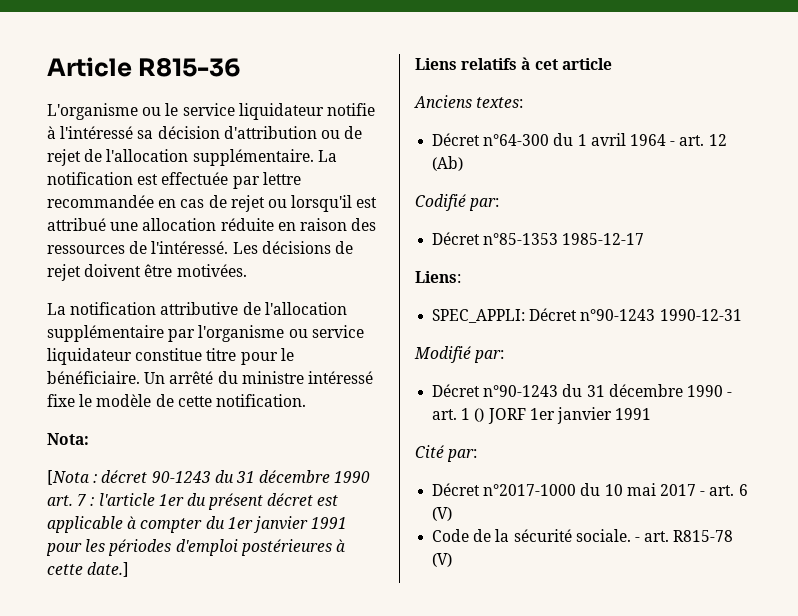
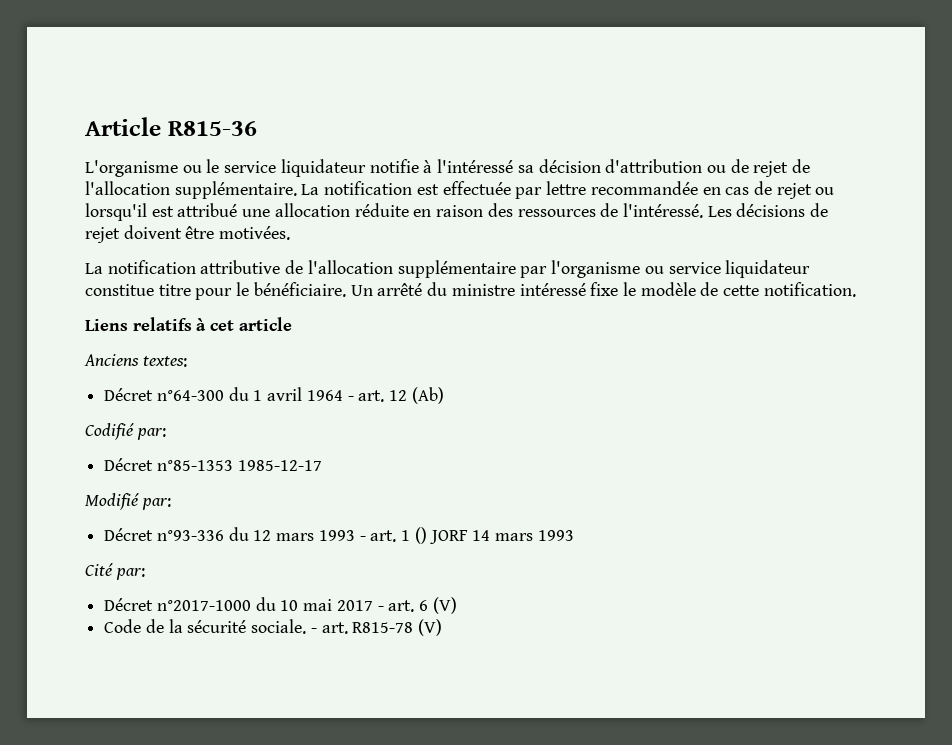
[47,433,89,445] [47,470,371,485] [47,493,339,510] [47,516,348,533] [46,539,345,556] [47,562,130,577] // Nota: // [Nota : décret 90-1243 du 31 décembre 1990 art. 7 : l'article 1er du présent décret est applicable à compter du 1er janvier 1991 pour les périodes d'emploi postérieures à cette date.] -> (856, 289) none
[415,271,461,283] [432,308,742,323] [414,346,505,363] [432,384,723,397] Liens: // SPEC_APPLI: Décret n°90-1243 1990-12-31 // Modifié par: // Décret n°90-1243 du 31 décembre 1990 -> [85,493,171,510] [104,527,355,541] Modifié par: // Décret n°93-336 du 12 mars 1993
[529,407,652,424] 1er janvier 1991 -> [472,530,574,541] 14 mars 1993

